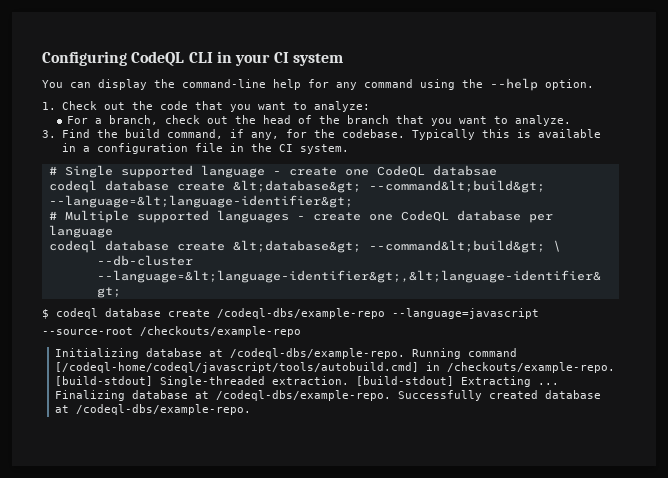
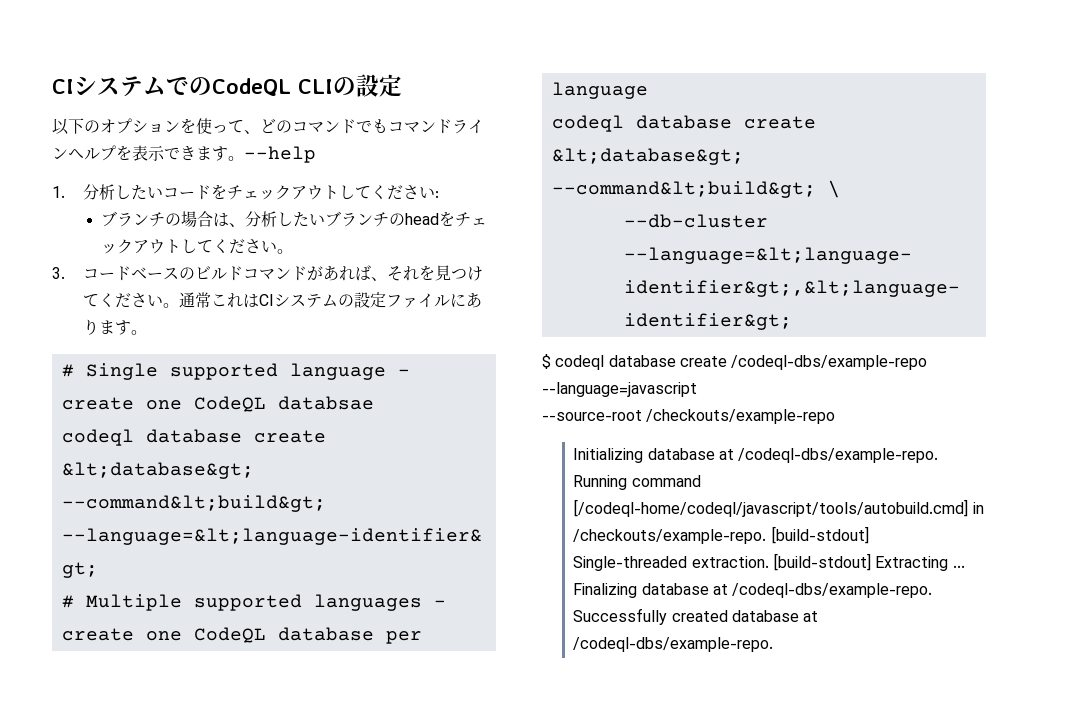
[42,51,343,66] [42,79,483,90] Configuring CodeQL CLI in your CI system // You can display the command-line help for any command using the -> [52,74,402,97] [52,118,484,135] [52,145,244,161] CIシステムでのCodeQL CLIの設定 // 以下のオプションを使って、どのコマンドでもコマンドラインヘルプを表示できます。
[545,79,594,90] option. -> (316, 154) none
[61,101,370,112] [66,115,571,126] [42,129,601,140] [61,143,349,154] Check out the code that you want to analyze: // For a branch, check out the head of the branch that you want to analyze. // 3. Find the build command, if any, for the codebase. Typically this is available in a configuration file in the CI system. -> [83,184,440,200] [101,211,488,227] [101,239,294,254] [52,265,484,281] [83,292,483,308] [83,319,148,335] 分析したいコードをチェックアウトしてください: // ブランチの場合は、分析したいブランチのheadをチェックアウトしてください。 // 3.コードベースのビルドコマンドがあれば、それを見つけてください。通常これはCIシステムの設定ファイルにあります。

